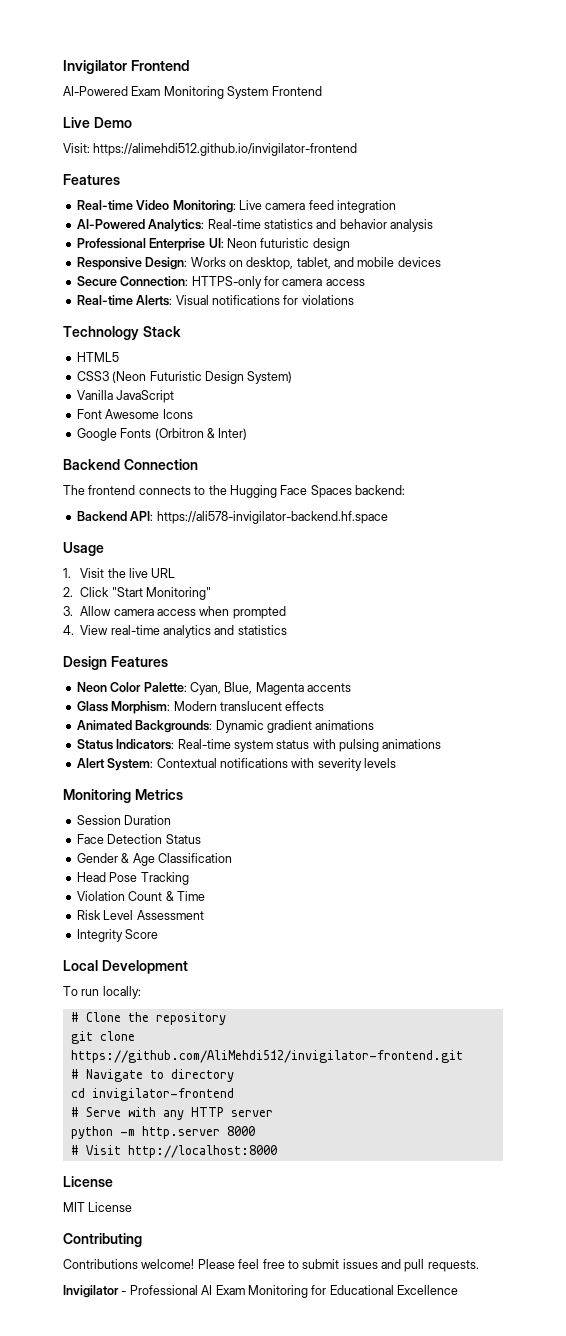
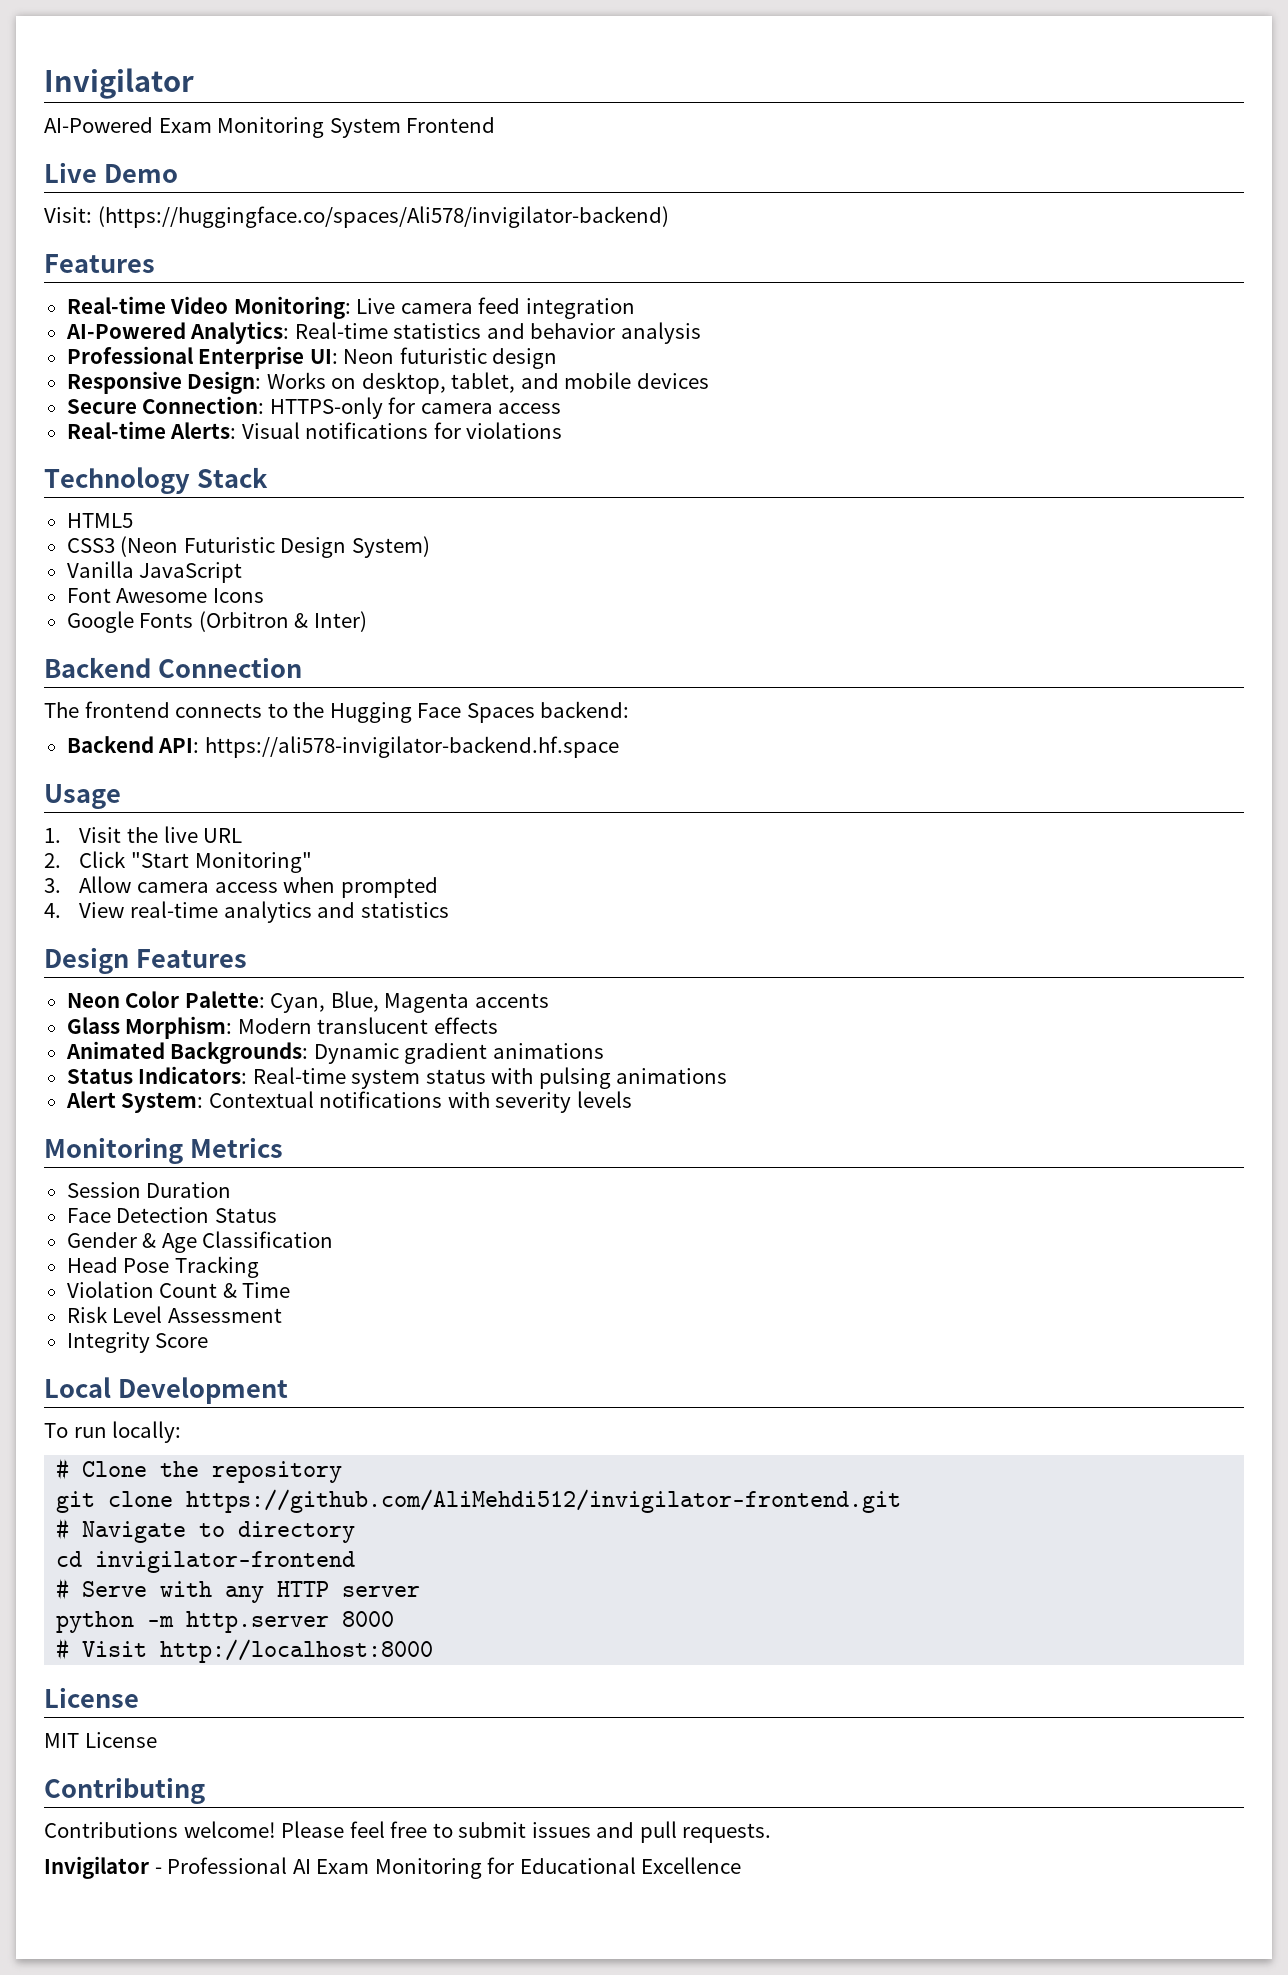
[63,60,190,74] Invigilator Frontend -> [44,68,194,99] Invigilator
[93,143,358,156] https://alimehdi512.github.io/invigilator-frontend -> [97,206,669,228] (https://huggingface.co/spaces/Ali578/invigilator-backend)

